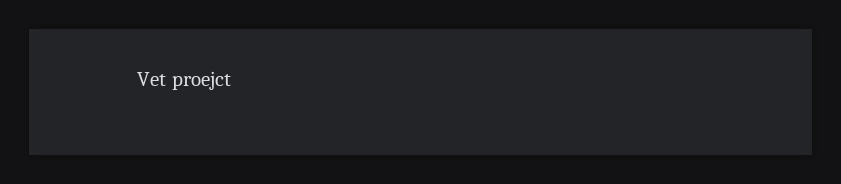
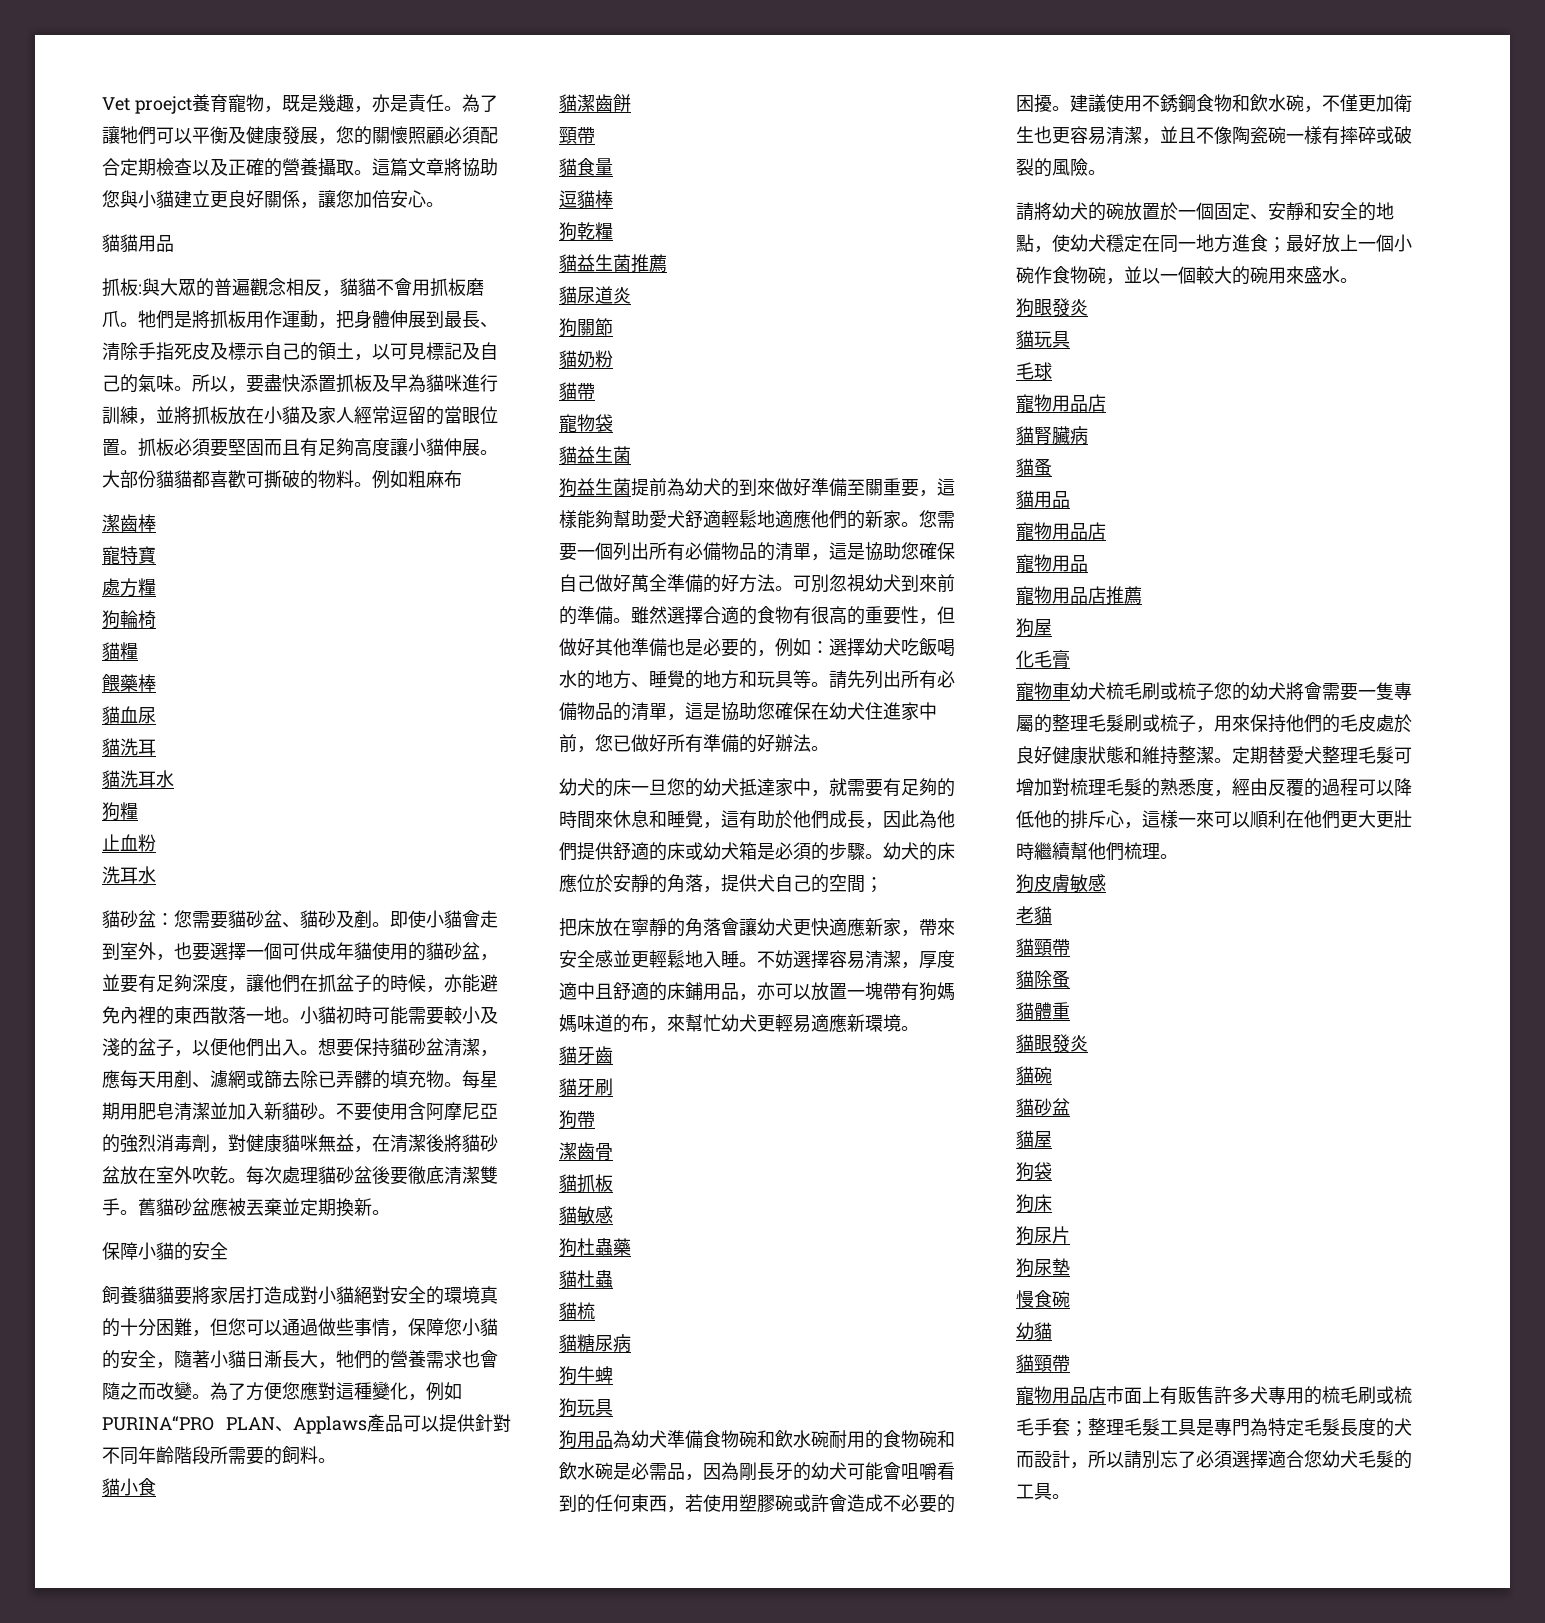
(231, 80) none -> [191,94,498,113] [102,126,498,145] [102,158,498,177] [102,190,444,209] [102,234,174,252] [102,278,484,297] [102,310,498,329] [102,342,498,361] [102,374,498,393] [102,406,498,425] [102,438,498,457] [102,470,462,489] [102,514,156,532] [102,546,156,565] [102,578,156,597] [102,610,156,629] [102,642,138,660] [102,674,156,692] [102,706,156,724] [102,738,156,756] [102,770,174,788] [102,802,138,821] [102,834,156,852] [102,866,156,884] [102,910,498,929] [102,942,498,961] [102,974,498,993] [102,1006,498,1025] [102,1038,498,1057] [102,1070,498,1089] [102,1102,498,1121] [102,1134,498,1153] [102,1166,498,1185] [102,1198,390,1217] [102,1242,228,1261] [102,1286,498,1305] [102,1318,498,1337] [102,1350,498,1369] [102,1381,462,1401] [102,1414,511,1434] [102,1446,336,1465] [102,1478,156,1496] [559,94,631,112] [559,126,595,144] [559,158,613,176] [559,190,613,208] [559,222,613,241] [559,254,667,273] [559,286,631,304] [559,318,613,337] [559,350,613,368] [559,382,595,400] [559,414,613,433] [559,446,631,464] [559,478,955,497] [559,509,955,529] [559,542,955,561] [559,574,955,593] [559,606,955,625] [559,638,955,657] [559,670,955,689] [559,702,937,721] [559,734,829,753] [559,778,955,797] [559,810,955,829] [559,842,955,861] [559,874,883,893] [559,918,955,937] [559,949,955,969] [559,982,955,1001] [559,1014,919,1033] [559,1046,613,1065] [559,1078,613,1097] [559,1110,595,1129] [559,1142,613,1160] [559,1174,613,1193] [559,1206,613,1225] [559,1238,631,1257] [559,1270,613,1288] [559,1302,595,1320] [559,1334,631,1353] [559,1366,613,1385] [559,1398,613,1417] [559,1430,955,1449] [559,1462,955,1481] [559,1494,955,1513] [1016,94,1412,113] [1016,126,1412,145] [1016,158,1106,177] [1016,202,1394,221] [1016,234,1412,253] [1016,266,1358,285] [1016,298,1088,317] [1016,330,1070,348] [1016,362,1052,380] [1016,394,1106,413] [1016,426,1088,445] [1016,458,1052,476] [1016,490,1070,508] [1016,522,1106,541] [1016,554,1088,573] [1016,586,1142,605] [1016,618,1052,637] [1016,650,1070,668] [1016,682,1412,701] [1016,714,1412,733] [1016,746,1412,765] [1016,778,1412,797] [1016,810,1412,829] [1016,842,1178,861] [1016,874,1106,893] [1016,906,1052,924] [1016,938,1070,956] [1016,970,1070,988] [1016,1002,1070,1020] [1016,1034,1088,1053] [1016,1066,1052,1084] [1016,1098,1070,1116] [1016,1130,1052,1148] [1016,1162,1052,1181] [1016,1194,1052,1213] [1016,1226,1070,1245] [1016,1258,1070,1277] [1016,1290,1070,1308] [1016,1322,1052,1340] [1016,1354,1070,1372] [1016,1386,1412,1405] [1016,1418,1412,1437] [1016,1450,1412,1469] [1016,1483,1070,1500] 養育寵物，既是幾趣，亦是責任。為了讓牠們可以平衡及健康發展，您的關懷照顧必須配合定期檢查以及正確的營養攝取。這篇文章將協助您與小貓建立更良好關係，讓您加倍安心。 // 貓貓用品 // 抓板:與大眾的普遍觀念相反，貓貓不會用抓板磨爪。牠們是將抓板用作運動，把身體伸展到最長、清除手指死皮及標示自己的領土，以可見標記及自己的氣味。所以，要盡快添置抓板及早為貓咪進行訓練，並將抓板放在小貓及家人經常逗留的當眼位置。抓板必須要堅固而且有足夠高度讓小貓伸展。大部份貓貓都喜歡可撕破的物料。例如粗麻布 // 潔齒棒 // 寵特寶 // 處方糧 // 狗輪椅 // 貓糧 // 餵藥棒 // 貓血尿 // 貓洗耳 // 貓洗耳水 // 狗糧 // 止血粉 // 洗耳水 // 貓砂盆：您需要貓砂盆、貓砂及剷。即使小貓會走到室外，也要選擇一個可供成年貓使用的貓砂盆，並要有足夠深度，讓他們在抓盆子的時候，亦能避免內裡的東西散落一地。小貓初時可能需要較小及淺的盆子，以便他們出入。想要保持貓砂盆清潔，應每天用剷、濾網或篩去除已弄髒的填充物。每星期用肥皂清潔並加入新貓砂。不要使用含阿摩尼亞的強烈消毒劑，對健康貓咪無益，在清潔後將貓砂盆放在室外吹乾。每次處理貓砂盆後要徹底清潔雙手。舊貓砂盆應被丟棄並定期換新。 // 保障小貓的安全 // 飼養貓貓要將家居打造成對小貓絕對安全的環境真的十分困難，但您可以通過做些事情，保障您小貓的安全，隨著小貓日漸長大，牠們的營養需求也會隨之而改變。為了方便您應對這種變化，例如PURINA“PRO PLAN、Applaws產品可以提供針對不同年齡階段所需要的飼料。 // 貓小食 // 貓潔齒餅 // 頸帶 // 貓食量 // 逗貓棒 // 狗乾糧 // 貓益生菌推薦 // 貓尿道炎 // 狗關節 // 貓奶粉 // 貓帶 // 寵物袋 // 貓益生菌 // 狗益生菌提前為幼犬的到來做好準備至關重要，這樣能夠幫助愛犬舒適輕鬆地適應他們的新家。您需要一個列出所有必備物品的清單，這是協助您確保自己做好萬全準備的好方法。可別忽視幼犬到來前的準備。雖然選擇合適的食物有很高的重要性，但做好其他準備也是必要的，例如：選擇幼犬吃飯喝水的地方、睡覺的地方和玩具等。請先列出所有必備物品的清單，這是協助您確保在幼犬住進家中前，您已做好所有準備的好辦法。 // 幼犬的床一旦您的幼犬抵達家中，就需要有足夠的時間來休息和睡覺，這有助於他們成長，因此為他們提供舒適的床或幼犬箱是必須的步驟。幼犬的床應位於安靜的角落，提供犬自己的空間； // 把床放在寧靜的角落會讓幼犬更快適應新家，帶來安全感並更輕鬆地入睡。不妨選擇容易清潔，厚度適中且舒適的床鋪用品，亦可以放置一塊帶有狗媽媽味道的布，來幫忙幼犬更輕易適應新環境。 // 貓牙齒 // 貓牙刷 // 狗帶 // 潔齒骨 // 貓抓板 // 貓敏感 // 狗杜蟲藥 // 貓杜蟲 // 貓梳 // 貓糖尿病 // 狗牛蜱 // 狗玩具 // 狗用品為幼犬準備食物碗和飲水碗耐用的食物碗和飲水碗是必需品，因為剛長牙的幼犬可能會咀嚼看到的任何東西，若使用塑膠碗或許會造成不必要的困擾。建議使用不銹鋼食物和飲水碗，不僅更加衛生也更容易清潔，並且不像陶瓷碗一樣有摔碎或破裂的風險。 // 請將幼犬的碗放置於一個固定、安靜和安全的地點，使幼犬穩定在同一地方進食；最好放上一個小碗作食物碗，並以一個較大的碗用來盛水。 // 狗眼發炎 // 貓玩具 // 毛球 // 寵物用品店 // 貓腎臟病 // 貓蚤 // 貓用品 // 寵物用品店 // 寵物用品 // 寵物用品店推薦 // 狗屋 // 化毛膏 // 寵物車幼犬梳毛刷或梳子您的幼犬將會需要一隻專屬的整理毛髮刷或梳子，用來保持他們的毛皮處於良好健康狀態和維持整潔。定期替愛犬整理毛髮可增加對梳理毛髮的熟悉度，經由反覆的過程可以降低他的排斥心，這樣一來可以順利在他們更大更壯時繼續幫他們梳理。 // 狗皮膚敏感 // 老貓 // 貓頸帶 // 貓除蚤 // 貓體重 // 貓眼發炎 // 貓碗 // 貓砂盆 // 貓屋 // 狗袋 // 狗床 // 狗尿片 // 狗尿墊 // 慢食碗 // 幼貓 // 貓頸帶 // 寵物用品店市面上有販售許多犬專用的梳毛刷或梳毛手套；整理毛髮工具是專門為特定毛髮長度的犬而設計，所以請別忘了必須選擇適合您幼犬毛髮的工具。

